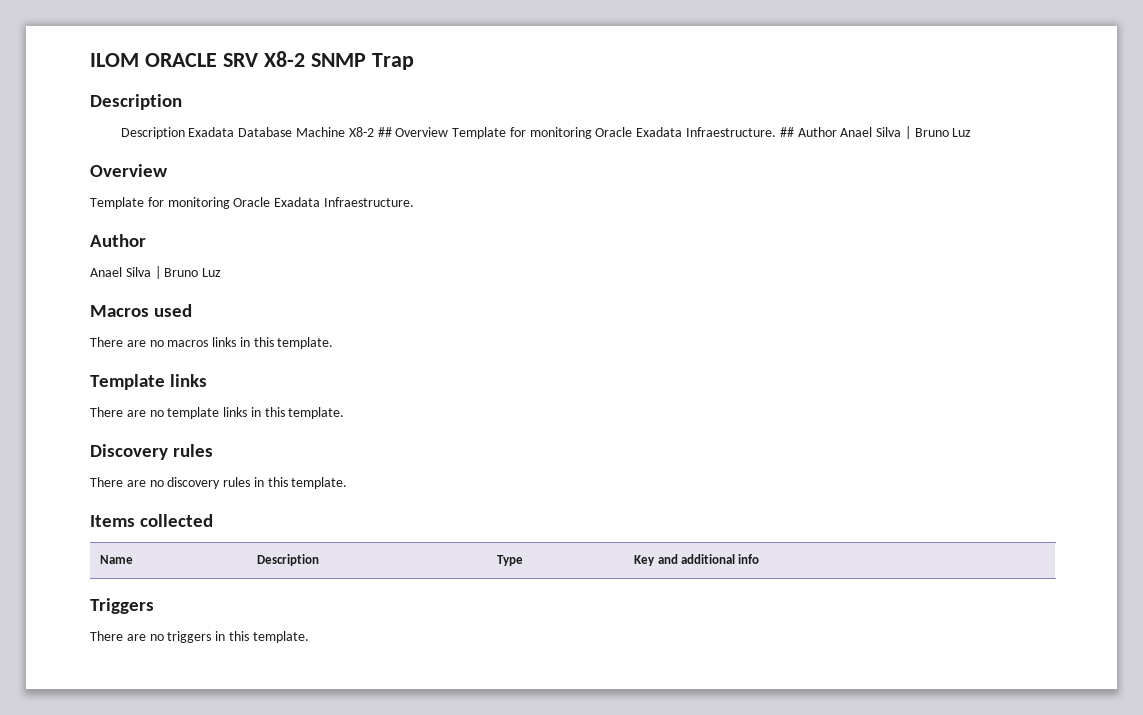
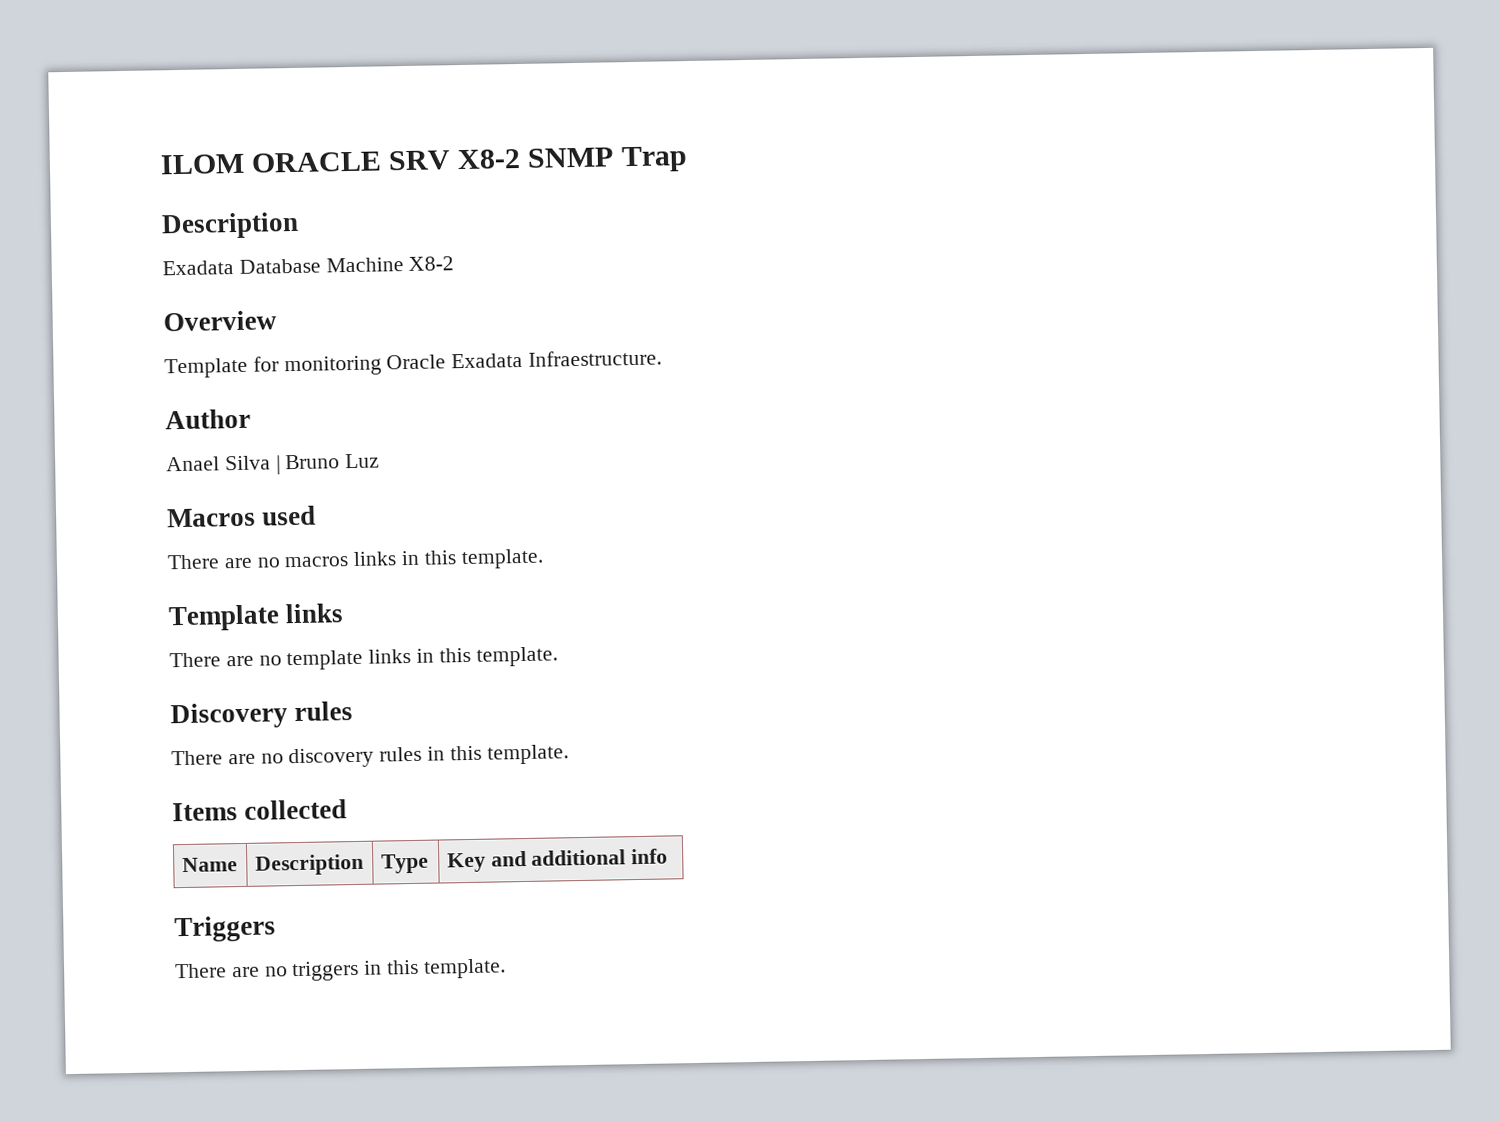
[120,127,185,139] Description -> (299, 225) none
[377,126,972,139] ## Overview Template for monitoring Oracle Exadata Infraestructure. ## Author Anael Silva | Bruno Luz -> (455, 263) none

